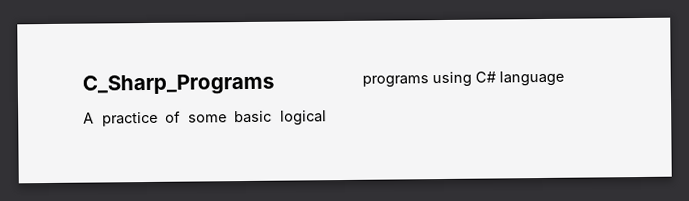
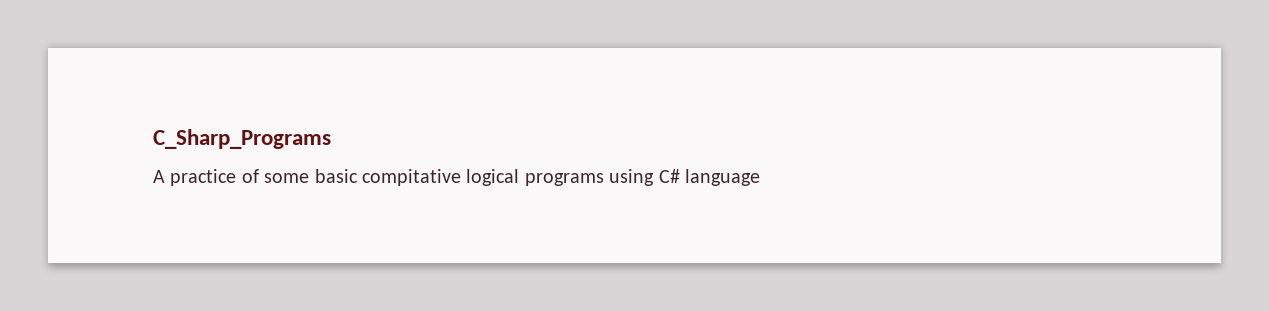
(273, 117) none -> [362,169,461,186] compitative

